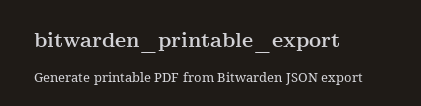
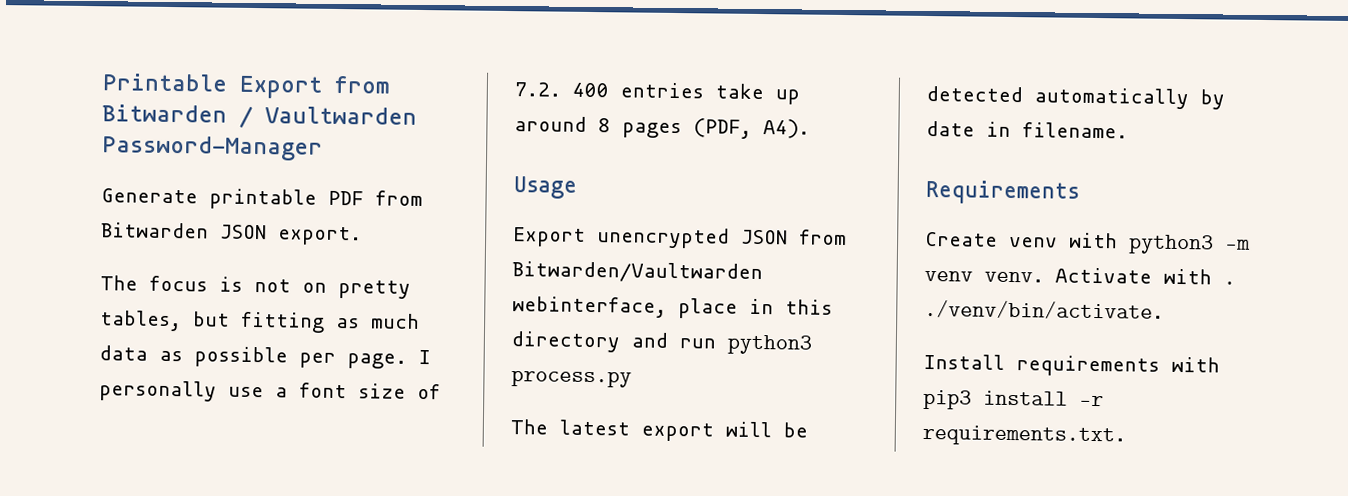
[34,32,340,53] bitwarden_printable_export -> [102,73,391,99] [102,104,417,128] [102,135,323,161] Printable Export from Bitwarden / Vaultwarden Password-Manager
[321,73,364,85] export -> [278,226,362,246] [100,275,411,299] [99,310,420,333] [99,345,431,369] [99,380,441,402] [514,82,800,105] [514,116,810,139] [513,176,577,199] [513,227,847,249] [512,261,763,284] [512,296,833,319] [511,331,812,355] [511,370,632,388] [510,419,808,442] [926,85,1225,110] [926,120,1128,139] [925,179,1080,205] [925,231,1251,255] [924,267,1236,285] [924,299,1164,320] [923,353,1220,377] [923,389,1104,410] [922,424,1126,447] export. // The focus is not on pretty tables, but fitting as much data as possible per page. I personally use a font size of 7.2. 400 entries take up around 8 pages (PDF, A4). // Usage // Export unencrypted JSON from Bitwarden/Vaultwarden webinterface, place in this directory and run python3 process.py // The latest export will be detected automatically by date in filename. // Requirements // Create venv with python3 -m venv venv. Activate with . ./venv/bin/activate. // Install requirements with pip3 install -r requirements.txt.

